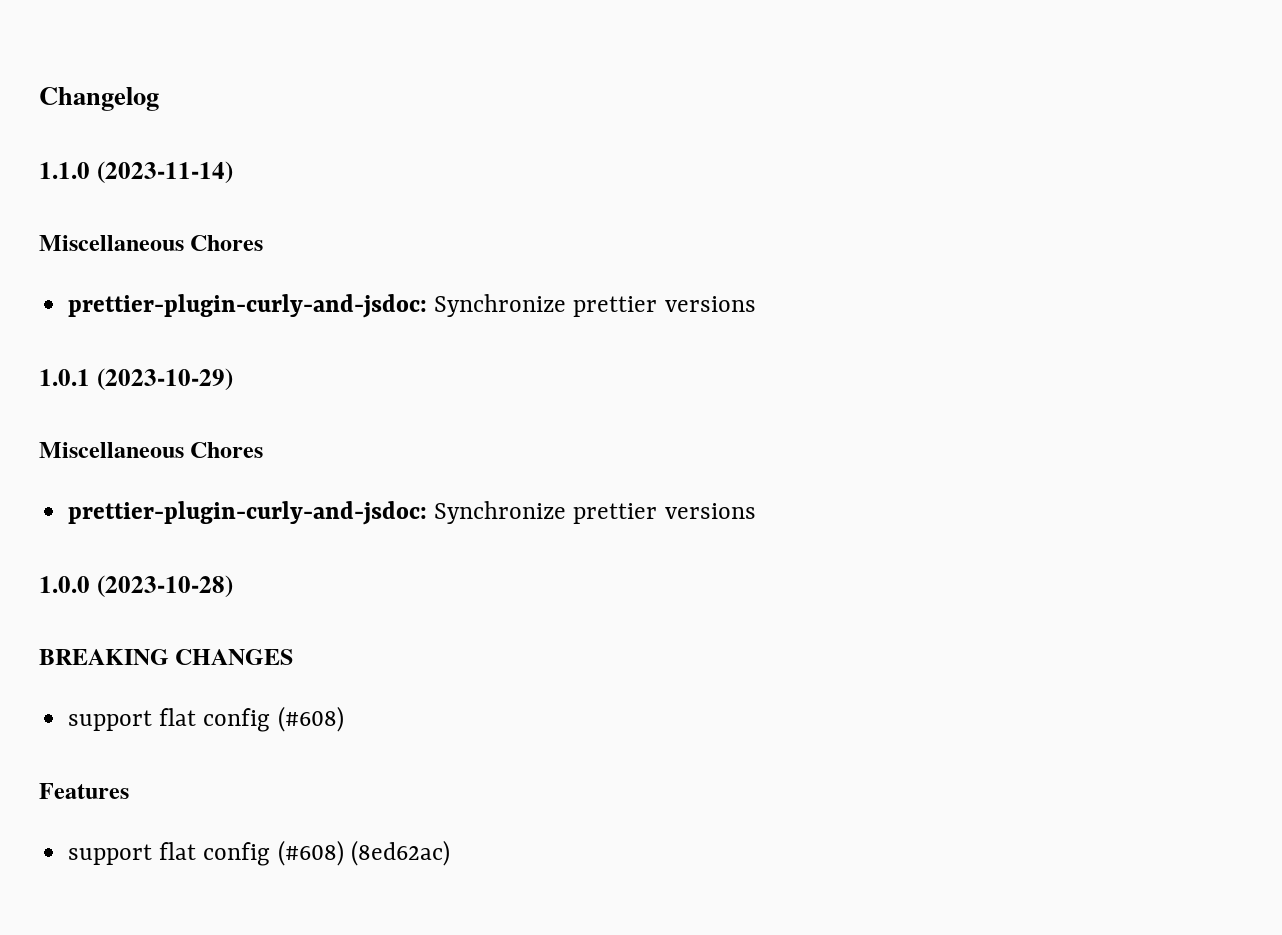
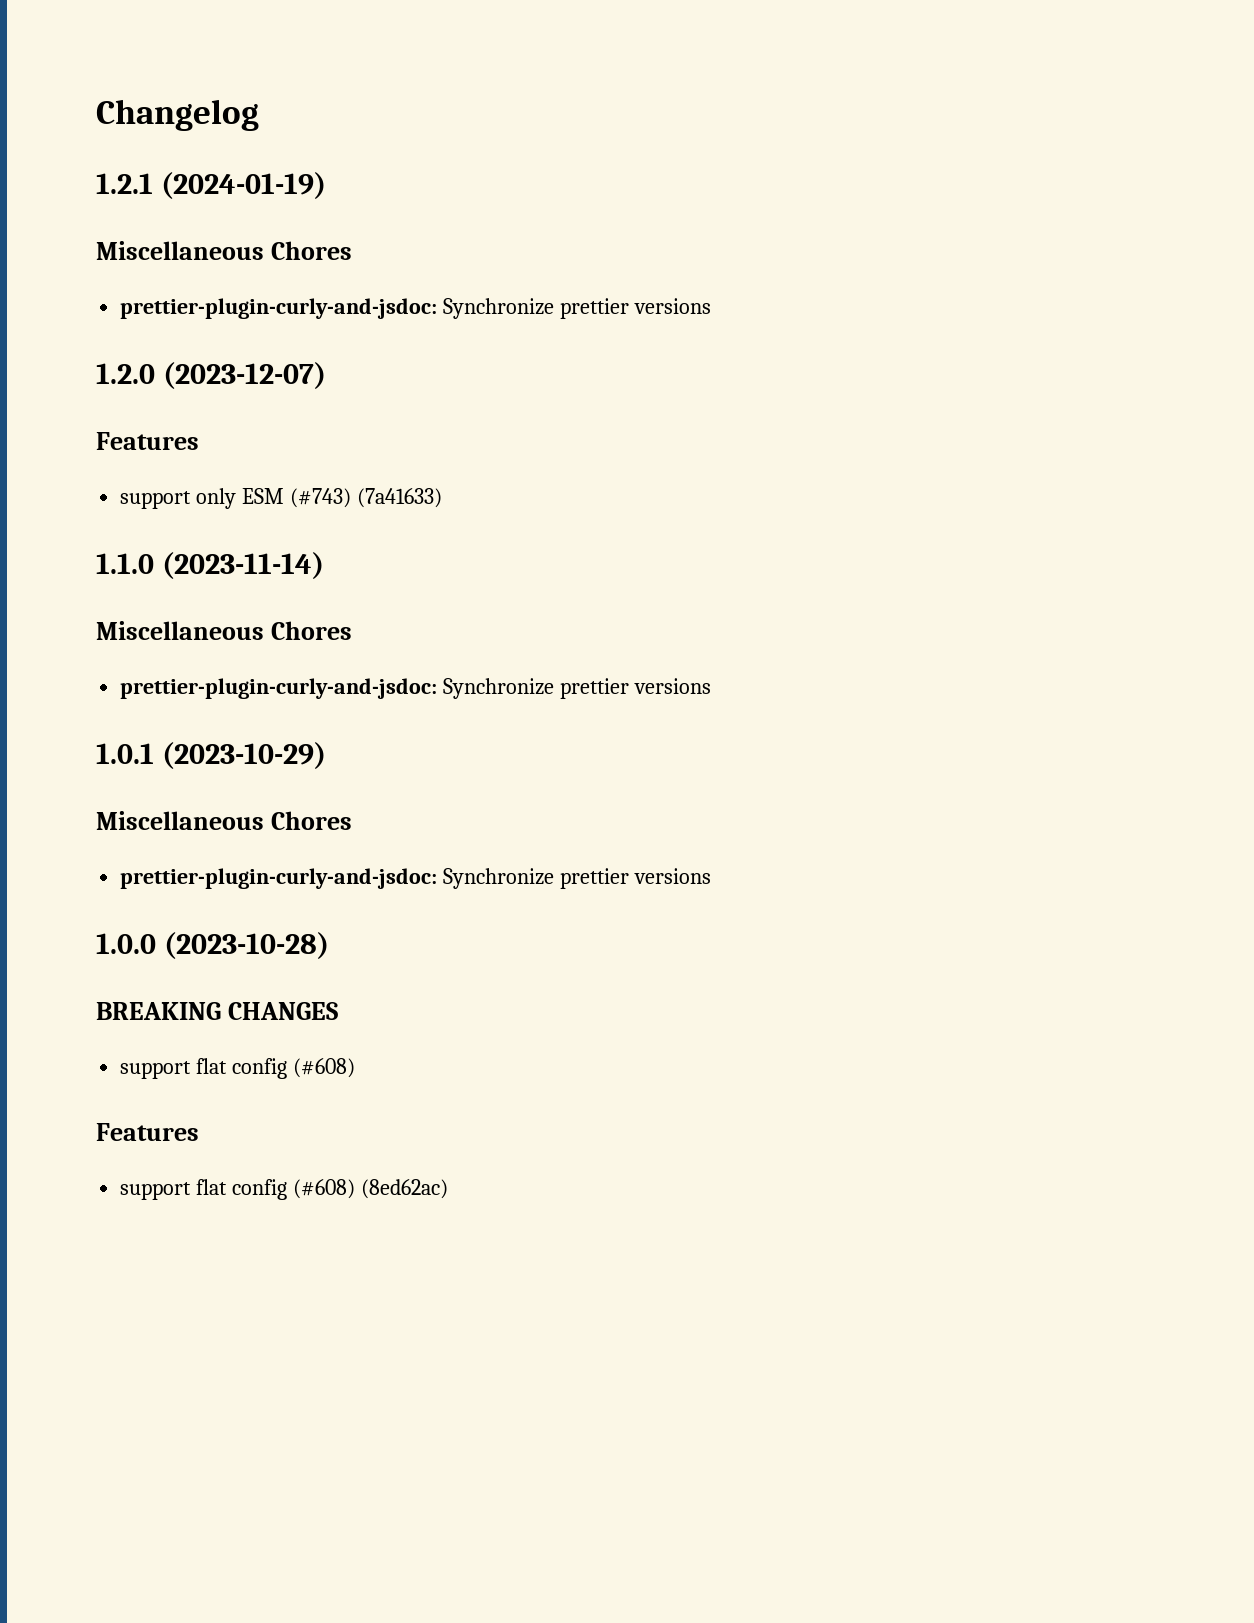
(159, 99) none -> [96,172,326,199] [96,241,352,260] [120,298,712,319] [96,362,326,389] [96,432,199,450] [120,488,442,509] // 1.2.1 (2024-01-19) // Miscellaneous Chores // prettier-plugin-curly-and-jsdoc: Synchronize prettier versions // 1.2.0 (2023-12-07) // Features // support only ESM (#743) (7a41633)

